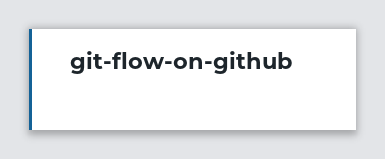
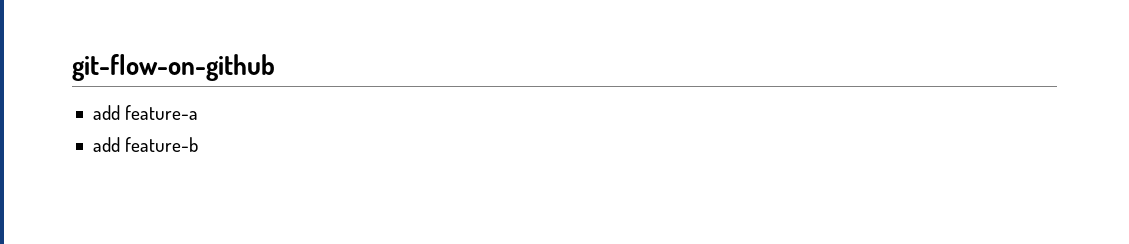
(293, 62) none -> [92,105,199,120] [92,137,199,152] // add feature-a // add feature-b

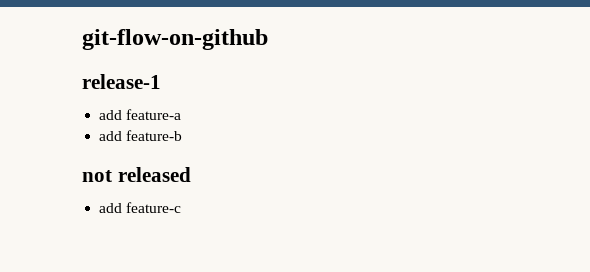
(275, 67) none -> [82,74,161,89] // release-1
(199, 144) none -> [82,167,191,182] [99,202,182,213] // not released // add feature-c

